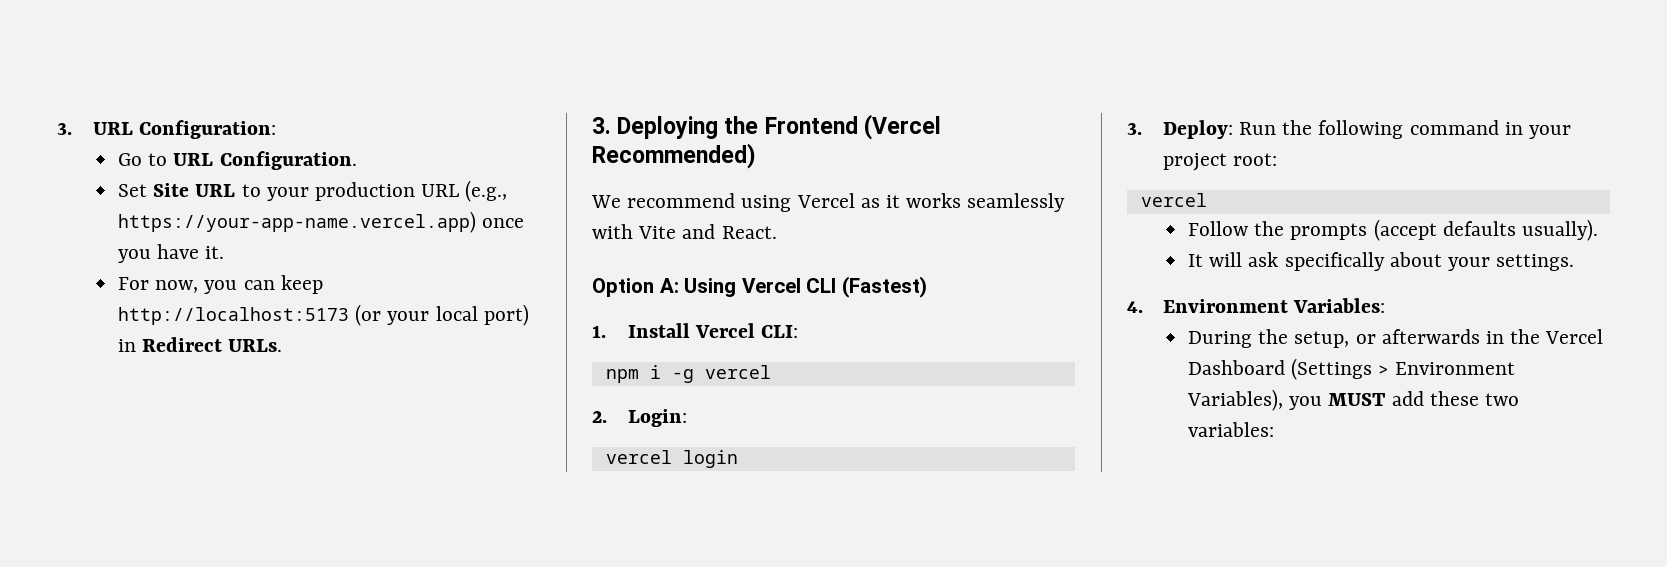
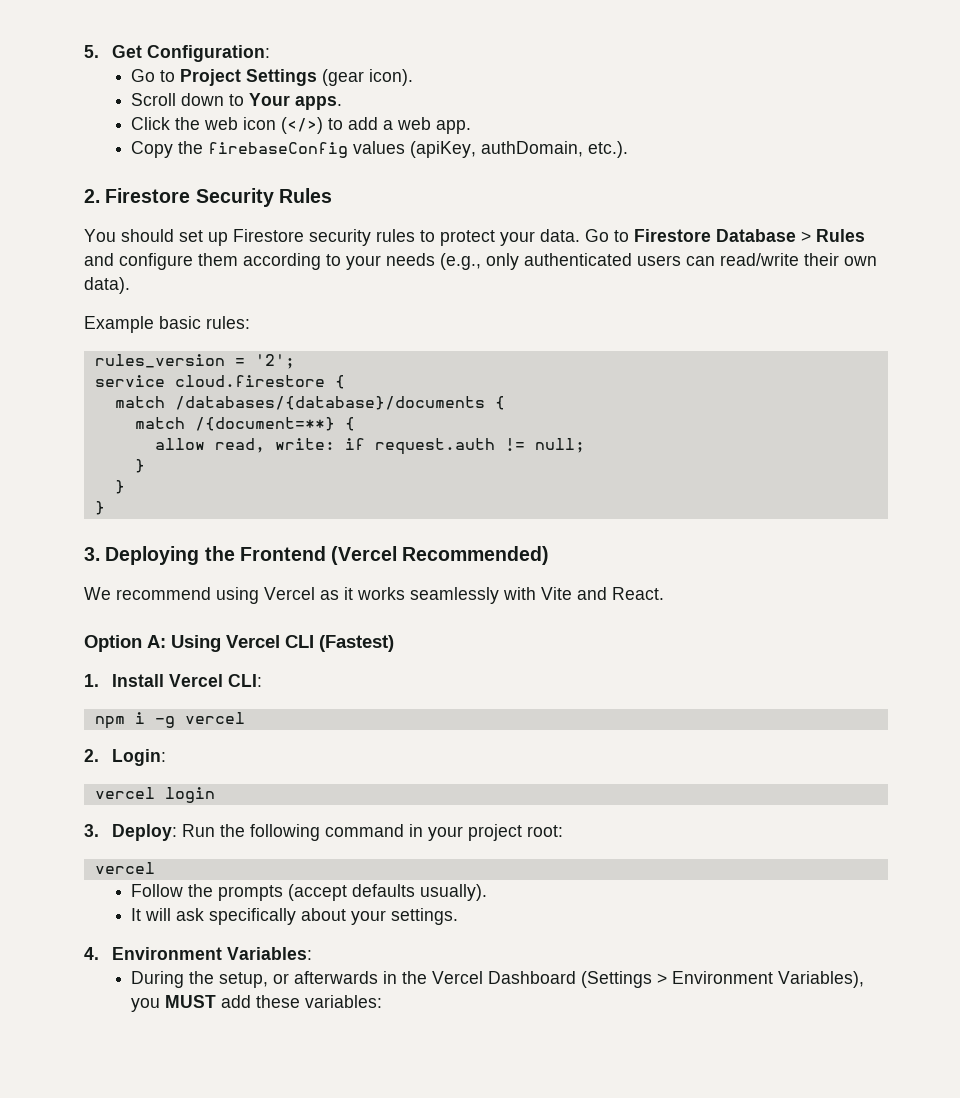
[57,122,133,135] 3. URL -> [84,45,143,58] 5. Get
[173,151,357,170] [117,180,508,202] [117,211,525,233] [117,244,225,263] [117,275,323,294] [117,304,529,326] [117,337,283,352] URL Configuration. // Set Site URL to your production URL (e.g., https://your-app-name.vercel.app) once you have it. // For now, you can keep http://localhost:5173 (or your local port) in Redirect URLs. -> [180,69,414,86] [131,93,343,110] [131,117,472,134] [131,141,629,158] [84,188,332,207] [84,229,865,246] [84,253,877,270] [84,277,130,294] [84,316,250,333] [94,354,295,369] [94,375,345,389] [114,396,505,410] [134,417,355,431] [154,438,585,455] [134,459,145,473] [114,480,125,494] [94,501,105,515] Project Settings (gear icon). // Scroll down to Your apps. // Click the web icon (</>) to add a web app. // Copy the firebaseConfig values (apiKey, authDomain, etc.). // 2. Firestore Security Rules // You should set up Firestore security rules to protect your data. Go to Firestore Database > Rules and configure them according to your needs (e.g., only authenticated users can read/write their own data). // Example basic rules: // rules_version = '2'; // service cloud.firestore { // match /databases/{database}/documents { // match /{document=**} { // allow read, write: if request.auth != null; // } // } // }
[1485,393,1520,406] two -> (301, 1001) none

